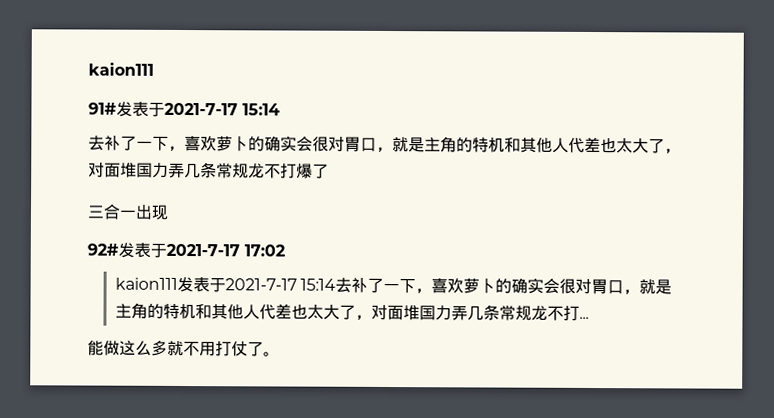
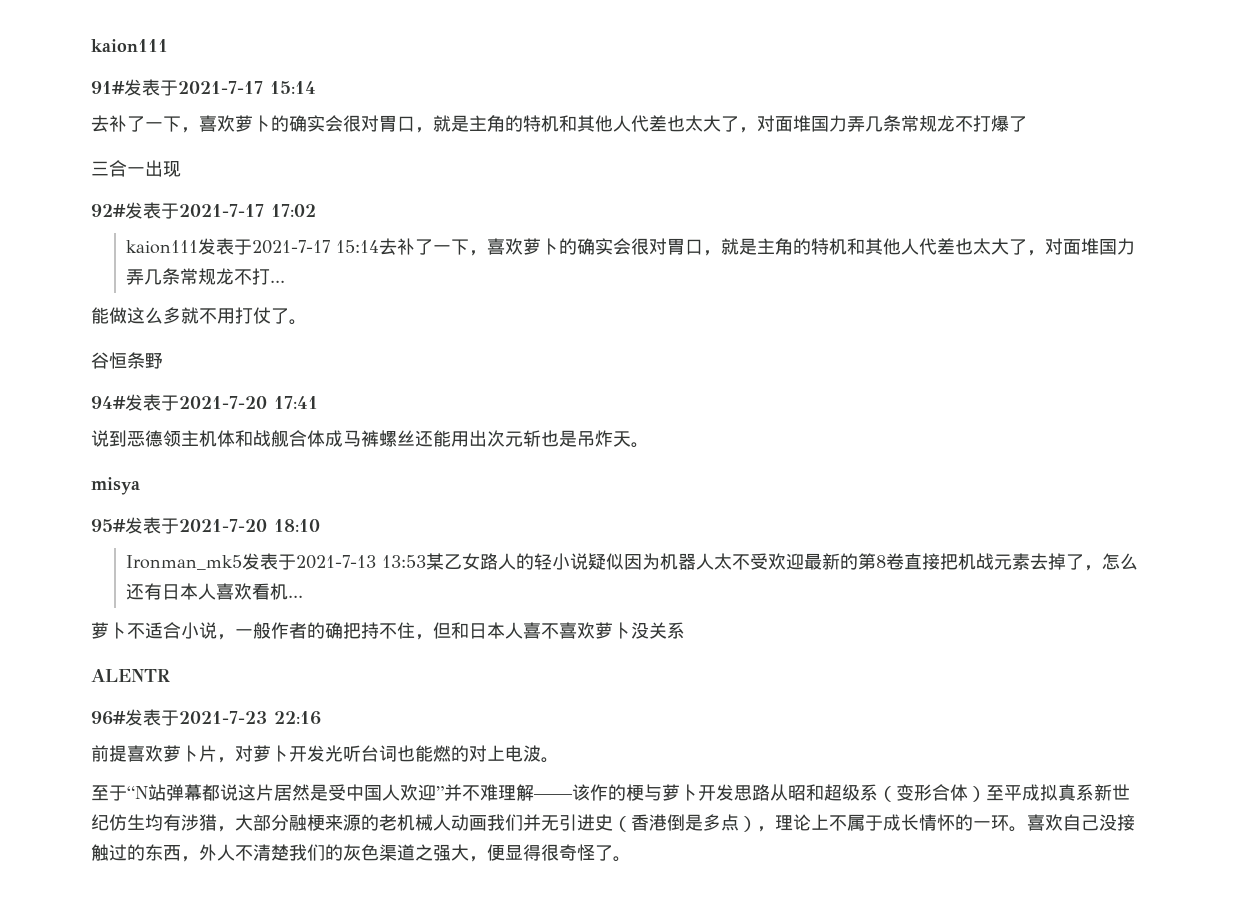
(280, 354) none -> [91,352,163,369] [91,394,318,411] [91,430,649,448] [91,477,140,495] [91,517,320,534] [126,553,1139,571] [126,583,304,600] [91,622,685,640] [91,669,170,682] [91,709,321,726] [91,745,559,763] [91,784,1130,802] [91,814,1135,832] [91,844,631,862] // 谷恒条野 // 94#发表于2021-7-20 17:41 // 说到恶德领主机体和战舰合体成马裤螺丝还能用出次元斩也是吊炸天。 // misya // 95#发表于2021-7-20 18:10 // Ironman_mk5发表于2021-7-13 13:53某乙女路人的轻小说疑似因为机器人太不受欢迎最新的第8卷直接把机战元素去掉了，怎么还有日本人喜欢看机... // 萝卜不适合小说，一般作者的确把持不住，但和日本人喜不喜欢萝卜没关系 // ALENTR // 96#发表于2021-7-23 22:16 // 前提喜欢萝卜片，对萝卜开发光听台词也能燃的对上电波。 // 至于“N站弹幕都说这片居然是受中国人欢迎”并不难理解——该作的梗与萝卜开发思路从昭和超级系（变形合体）至平成拟真系新世纪仿生均有涉猎，大部分融梗来源的老机械人动画我们并无引进史（香港倒是多点），理论上不属于成长情怀的一环。喜欢自己没接触过的东西，外人不清楚我们的灰色渠道之强大，便显得很奇怪了。

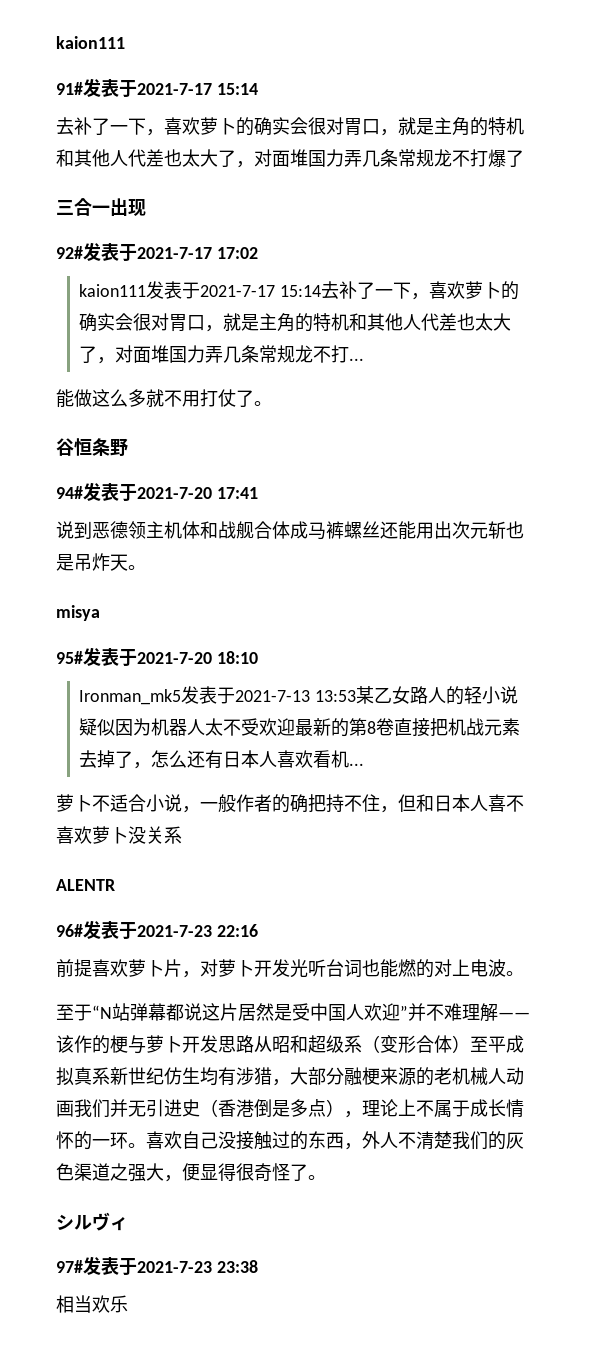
(631, 859) none -> [56,1212,128,1231] [56,1256,258,1275] [56,1295,128,1313] // シルヴィ // 97#发表于2021-7-23 23:38 // 相当欢乐

